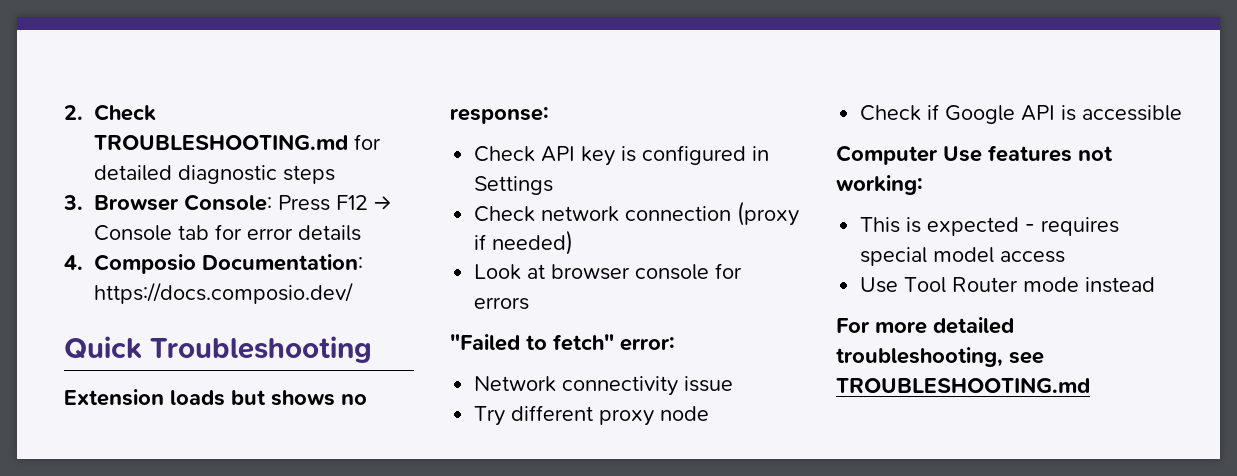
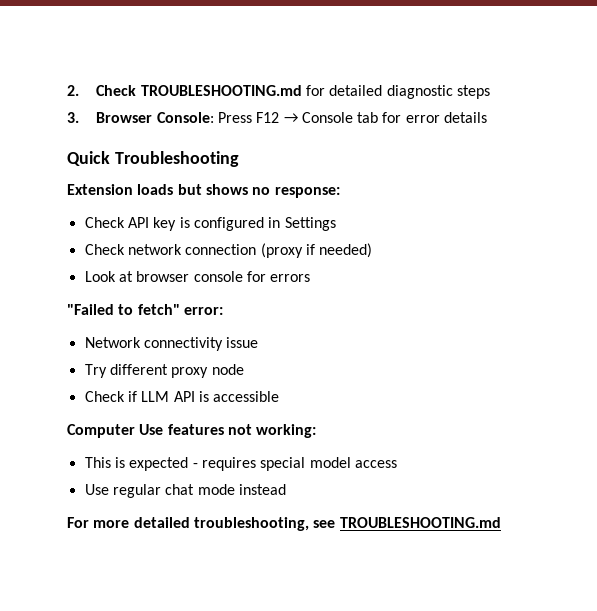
[64,254,363,274] [94,282,353,304] // 4. Composio Documentation: https://docs.composio.dev/ -> (488, 117) none
[945,105,1016,124] Google -> [141,391,170,402] LLM
[904,277,1019,293] Tool Router -> [112,484,195,498] regular chat

